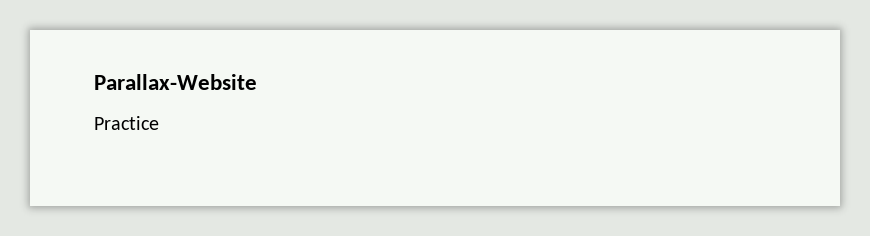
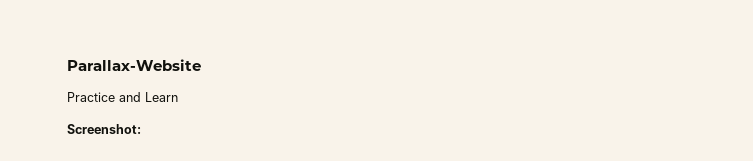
(159, 123) none -> [119,92,178,102] [67,124,141,134] and Learn // Screenshot:

